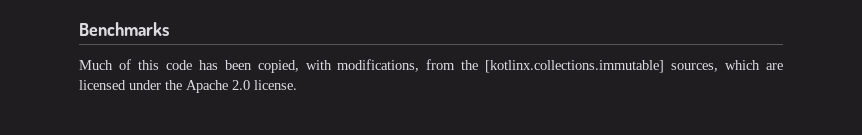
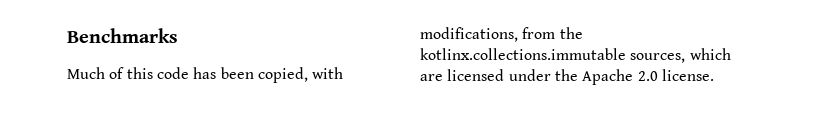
[485,60,665,73] [kotlinx.collections.immutable] -> [420,48,626,60] kotlinx.collections.immutable

